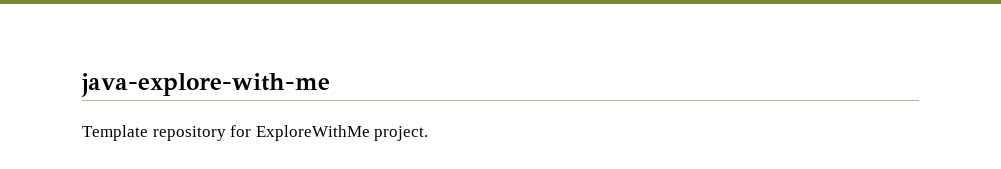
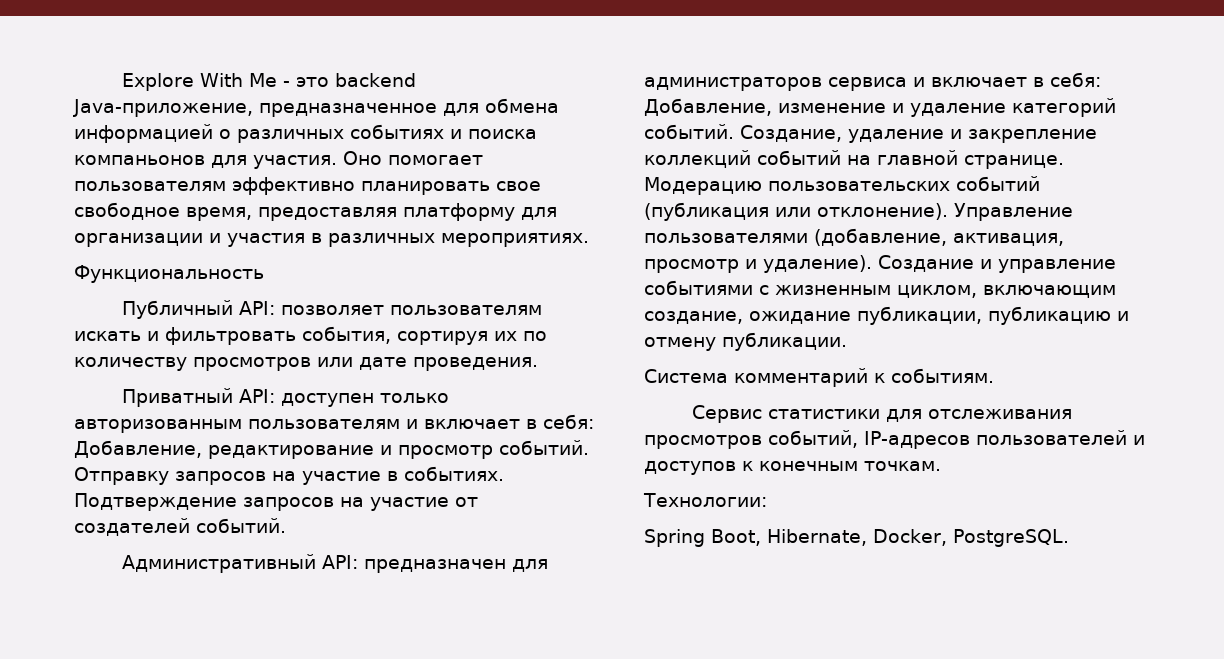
[81,73,330,97] [82,125,429,141] java-explore-with-me // Template repository for ExploreWithMe project. -> [121,73,416,91] [73,98,559,117] [74,124,537,143] [74,151,483,169] [74,177,541,195] [74,202,557,221] [74,233,589,247] [74,265,264,283] [121,300,542,319] [74,326,547,345] [74,357,538,371] [121,388,449,407] [74,414,594,433] [74,440,589,459] [74,466,504,485] [74,493,478,511] [74,518,286,536] [121,554,548,573] [644,72,1101,91] [644,98,1116,117] [644,124,1097,143] [644,150,1064,169] [644,176,1040,195] [644,202,1073,221] [644,228,1064,246] [644,255,1116,273] [644,280,1116,298] [644,306,1129,325] [644,332,847,351] [644,368,994,387] [691,405,1072,423] [644,430,1145,449] [644,461,941,475] [643,493,767,507] [644,529,1069,547] Explore With Me - это backend Java-приложение, предназначенное для обмена информацией о различных событиях и поиска компаньонов для участия. Оно помогает пользователям эффективно планировать свое свободное время, предоставляя платформу для организации и участия в различных мероприятиях. // Функциональность // Публичный API: позволяет пользователям искать и фильтровать события, сортируя их по количеству просмотров или дате проведения. // Приватный API: доступен только авторизованным пользователям и включает в себя: Добавление, редактирование и просмотр событий. Отправку запросов на участие в событиях. Подтверждение запросов на участие от создателей событий. // Административный API: предназначен для администраторов сервиса и включает в себя: Добавление, изменение и удаление категорий событий. Создание, удаление и закрепление коллекций событий на главной странице. Модерацию пользовательских событий (публикация или отклонение). Управление пользователями (добавление, активация, просмотр и удаление). Создание и управление событиями с жизненным циклом, включающим создание, ожидание публикации, публикацию и отмену публикации. // Система комментарий к событиям. // Сервис статистики для отслеживания просмотров событий, IP-адресов пользователей и доступов к конечным точкам. // Технологии: // Spring Boot, Hibernate, Docker, PostgreSQL.

